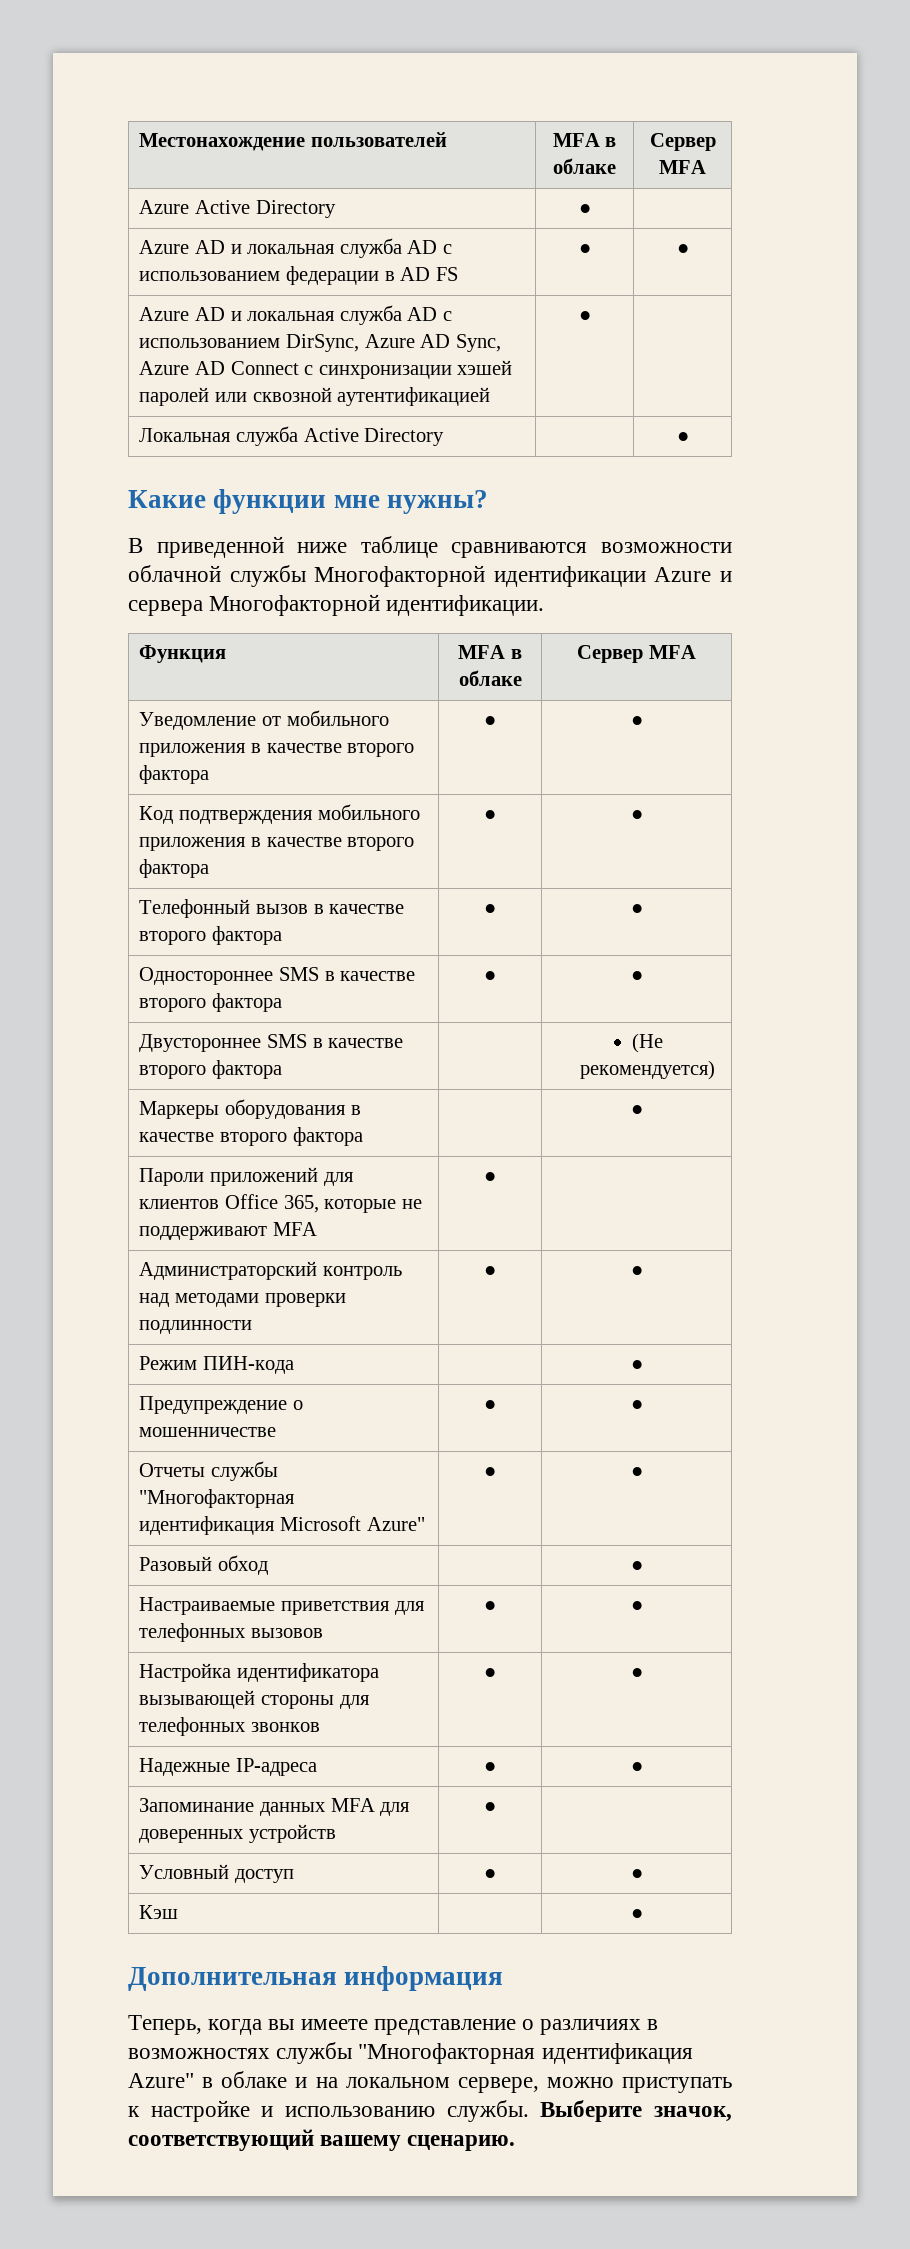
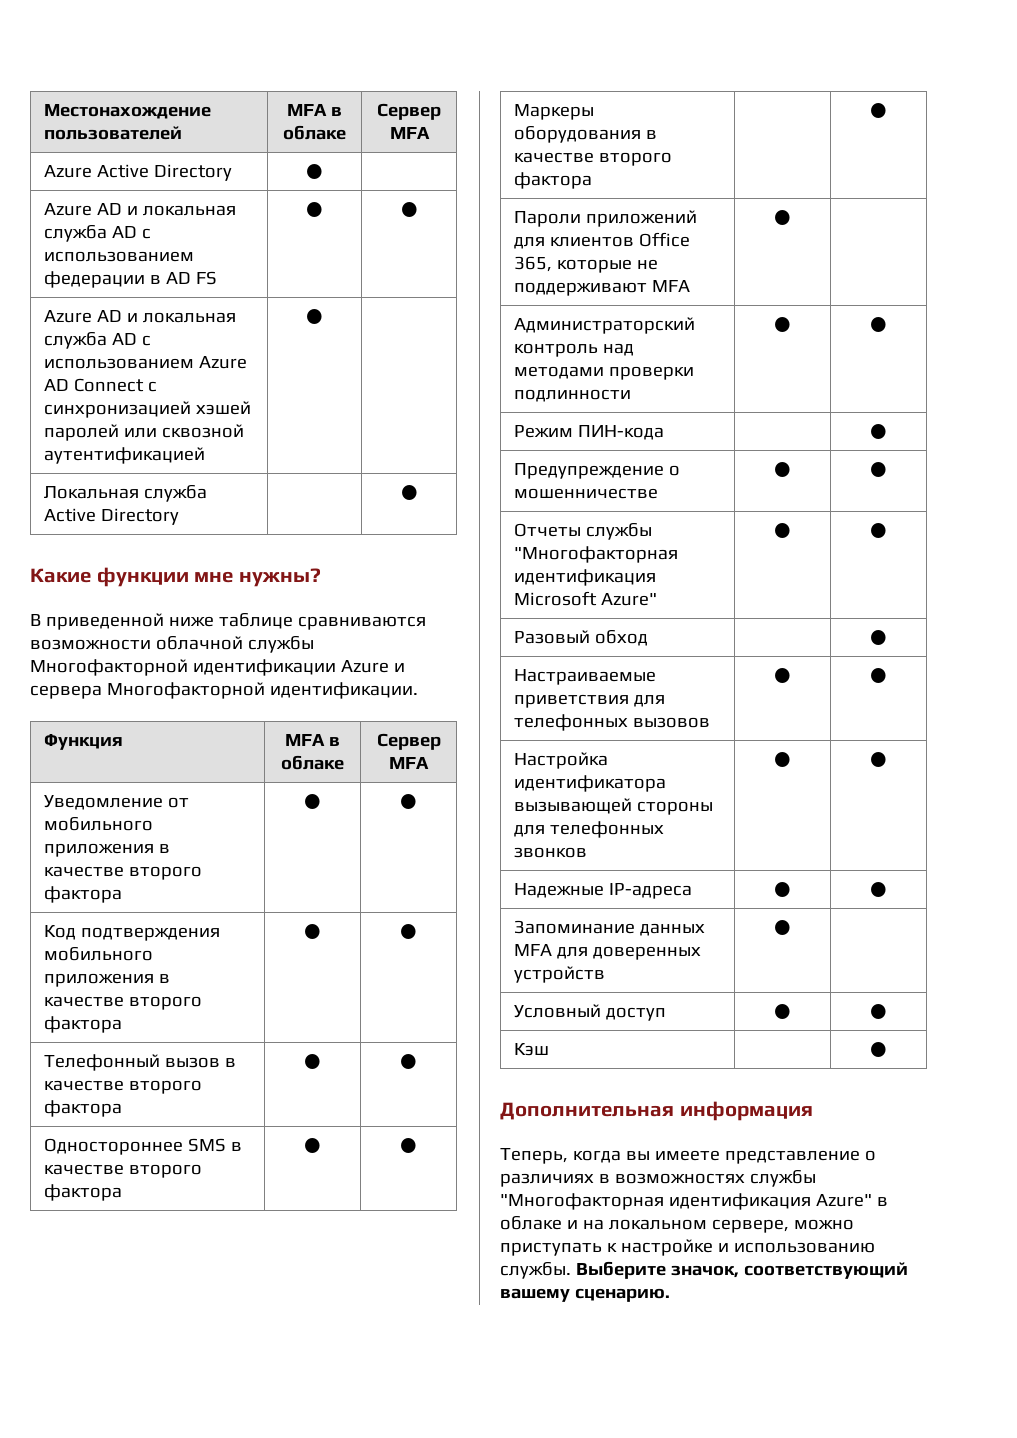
[285,334,501,352] DirSync, Azure AD Sync, -> (195, 363) none
[318,365,452,379] синхронизации -> [44,401,192,418] синхронизацией
[139,1034,404,1052] [139,1060,282,1079] [632,1033,664,1053] [580,1060,716,1080] // Двустороннее SMS в качестве второго фактора | | (Не рекомендуется) -> (417, 1145) none

